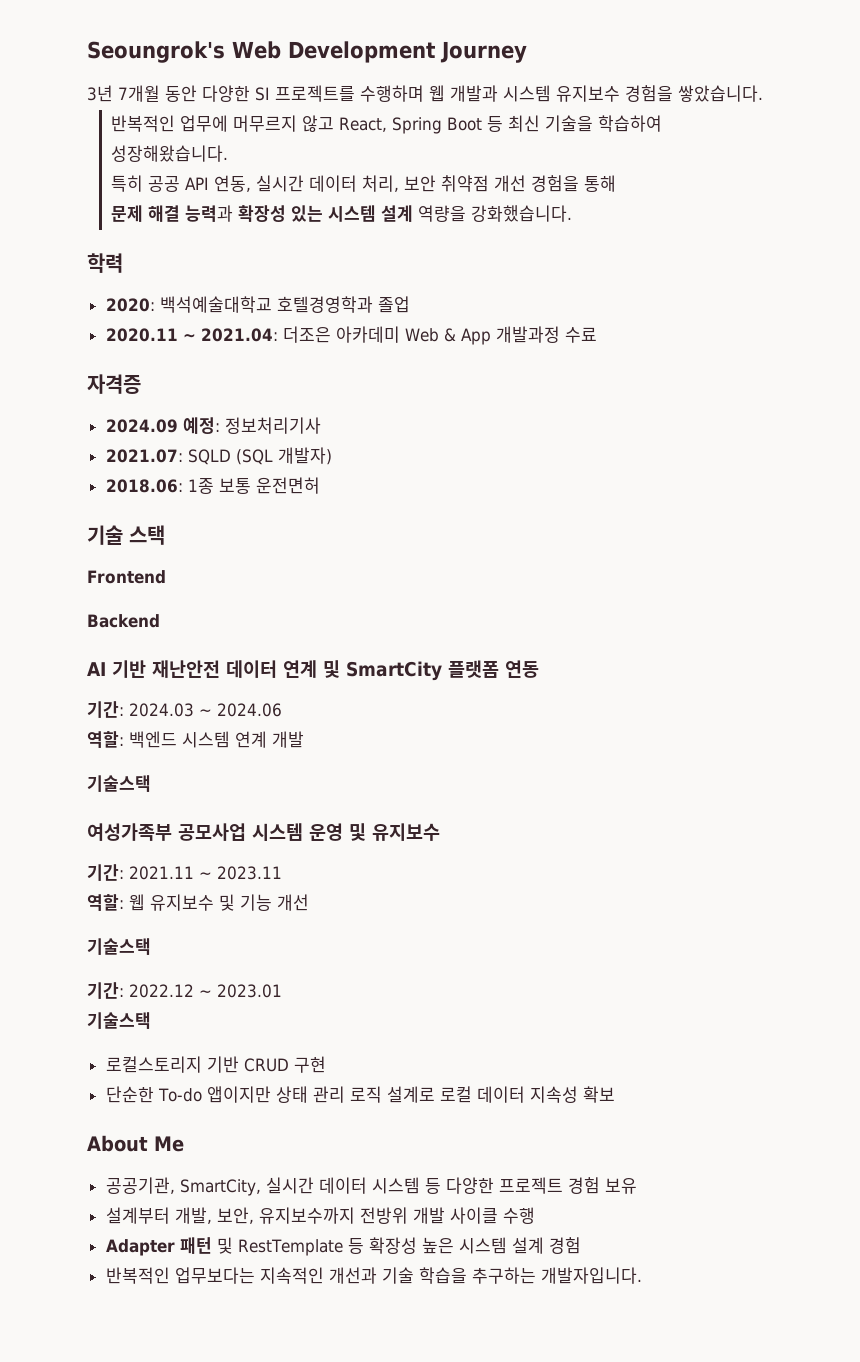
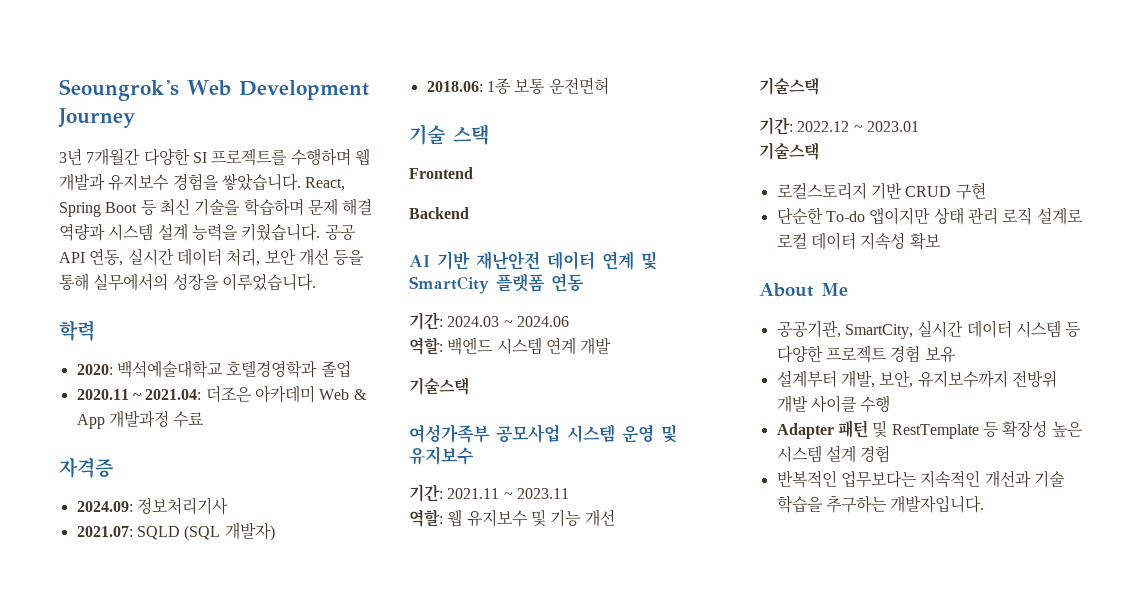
[118,85,197,102] 7개월 동안 -> [86,148,141,166] 7개월간
[503,85,551,102] 시스템 -> (105, 182) none
[111,115,335,132] // 반복적인 업무에 머무르지 않고 -> (301, 182) none
[598,115,663,132] [111,145,229,162] [111,175,144,192] 학습하여 성장해왔습니다. // 특히 -> [243,198,373,216] [59,223,321,241] 학습하며 문제 해결 역량과 시스템 설계 능력을 키웠습니다.
[441,175,617,192] [111,205,573,222] 취약점 개선 경험을 통해 // 문제 해결 능력과 확장성 있는 시스템 설계 역량을 강화했습니다. -> [298,248,365,266] [59,273,316,291] 개선 등을 통해 실무에서의 성장을 이루었습니다.
[105,417,220,434] 2024.09 예정: -> [76,501,133,512] 2024.09:

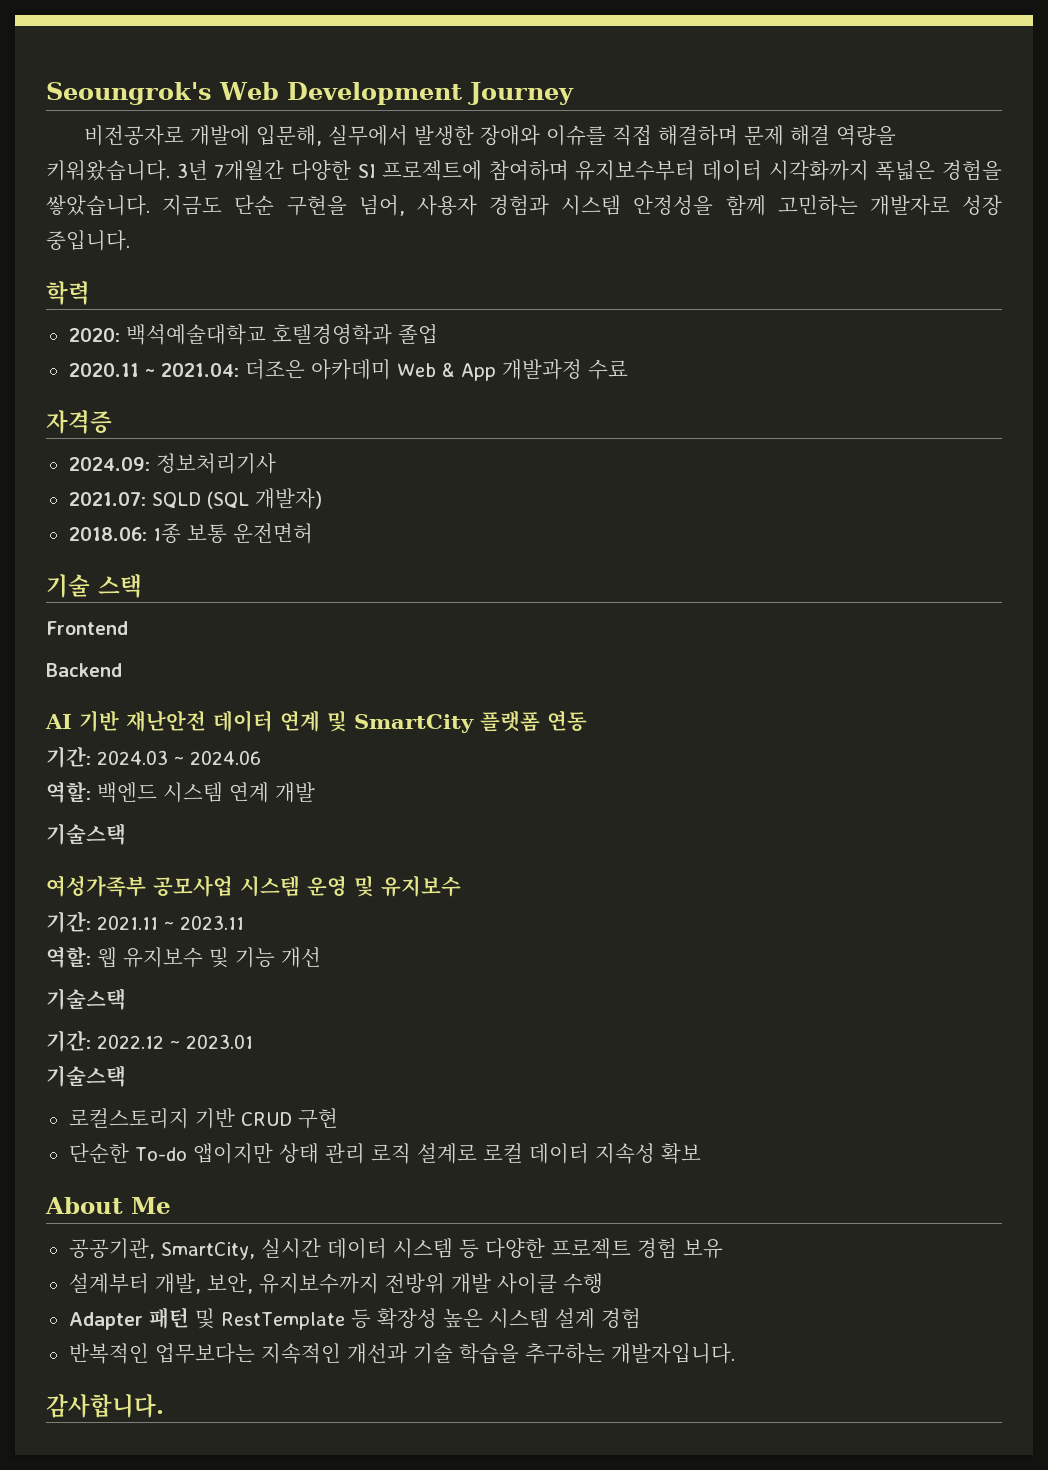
[59,148,370,166] [59,173,346,191] [59,198,373,217] [59,223,356,241] [59,248,365,266] [59,273,316,291] 3년 7개월간 다양한 SI 프로젝트를 수행하며 웹 개발과 유지보수 경험을 쌓았습니다. React, Spring Boot 등 최신 기술을 학습하며 문제 해결 역량과 시스템 설계 능력을 키웠습니다. 공공 API 연동, 실시간 데이터 처리, 보안 개선 등을 통해 실무에서의 성장을 이루었습니다. -> [83,125,896,146] [46,159,1002,181] [46,195,1002,216] [46,230,130,251] 비전공자로 개발에 입문해, 실무에서 발생한 장애와 이슈를 직접 해결하며 문제 해결 역량을 키워왔습니다. 3년 7개월간 다양한 SI 프로젝트에 참여하며 유지보수부터 데이터 시각화까지 폭넓은 경험을 쌓았습니다. 지금도 단순 구현을 넘어, 사용자 경험과 시스템 안정성을 함께 고민하는 개발자로 성장 중입니다.
(985, 504) none -> [46,1394,164,1418] // 감사합니다.

